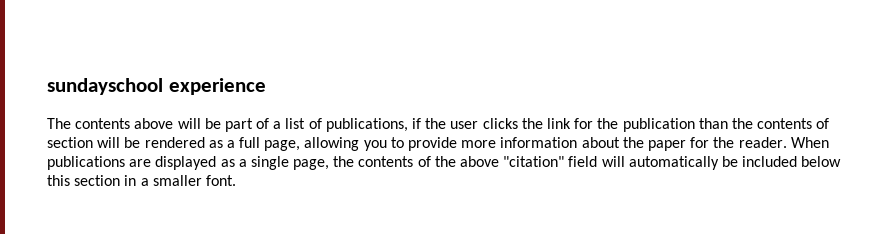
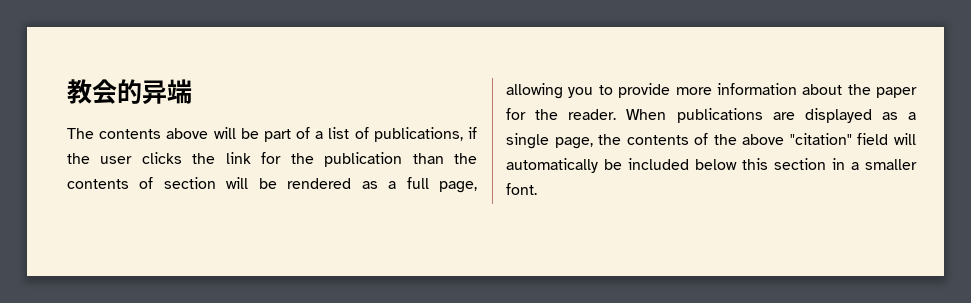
[47,78,266,95] sundayschool experience -> [67,79,192,104] 教会的异端

